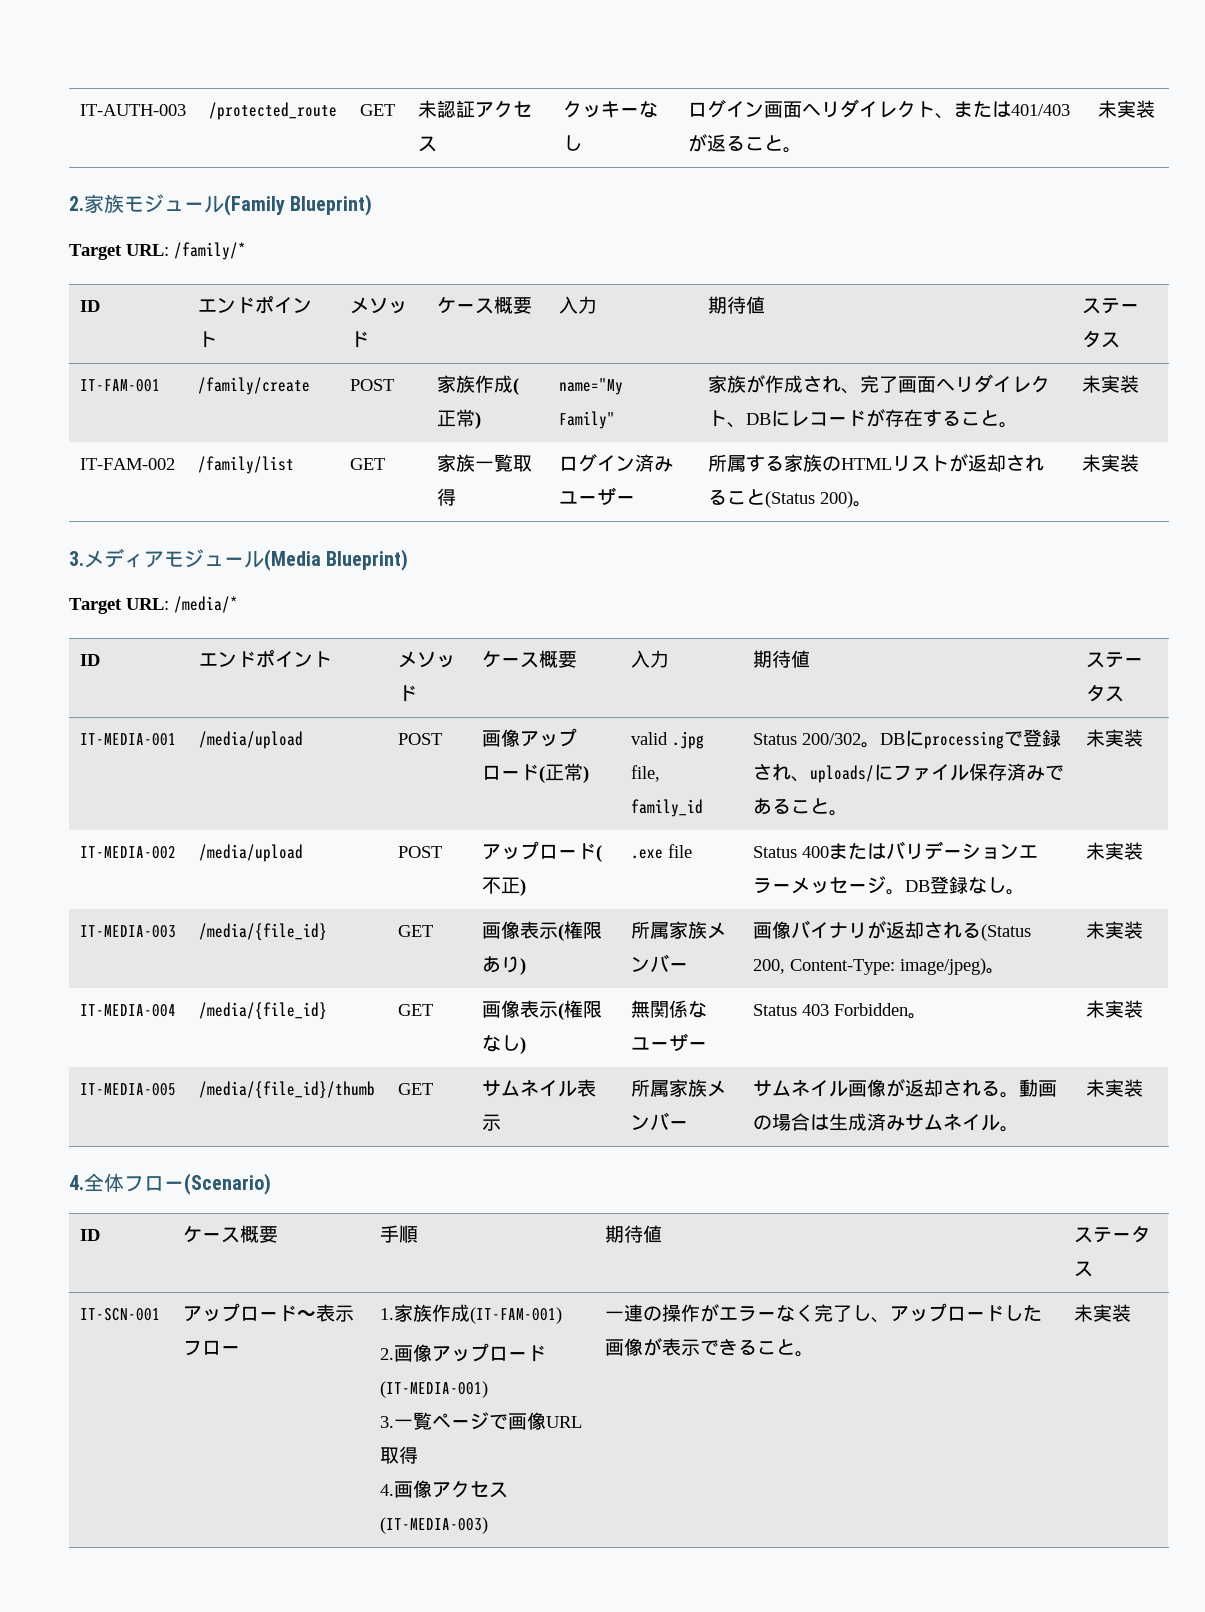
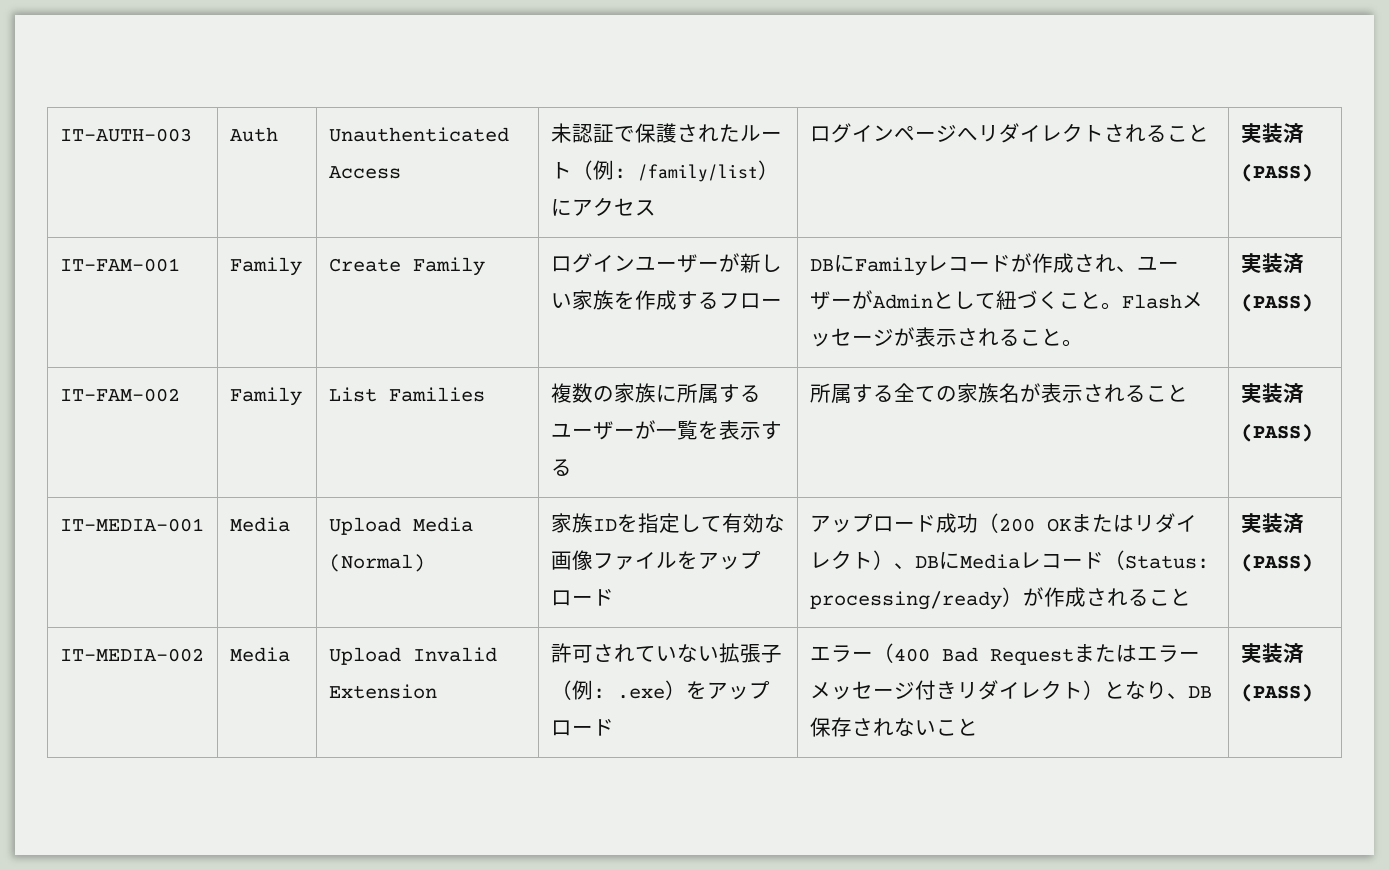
[209,102,338,120] [360,104,396,116] /protected_route | GET -> [229,127,278,142] [328,127,509,142] [328,166,401,179] Auth | Unauthenticated Access
[475,100,533,118] [418,136,438,152] [563,100,659,118] [563,135,583,151] [688,99,1071,119] [688,134,803,153] [1098,100,1156,118] [69,194,373,216] [69,242,246,260] [80,300,101,312] [198,296,313,314] [198,331,218,348] [350,297,408,314] [350,331,370,348] [437,296,533,314] [559,296,598,314] [708,296,766,314] [1082,298,1140,314] [1082,330,1121,348] [80,379,161,392] [198,377,311,395] [350,379,395,391] [437,375,520,395] [437,409,482,429] [559,378,624,395] [559,411,616,429] [708,374,1051,394] [708,409,1019,428] [1082,375,1140,393] アクセス | クッキーなし | ログイン画面へリダイレクト、または401/403が返ること。 | 未実装 // 2.家族モジュール(Family Blueprint) // Target URL: /family/* // ID | エンドポイント | メソッド | ケース概要 | 入力 | 期待値 | ステータス // IT-FAM-001 | /family/create | POST | 家族作成(正常) | name="My Family" | 家族が作成され、完了画面へリダイレクト、DBにレコードが存在すること。 | 未実装 -> [613,123,782,143] [550,160,779,182] [550,197,656,216] [809,123,1209,143] [1240,123,1304,144] [1240,164,1313,182] [59,258,180,272] [229,257,302,276] [328,257,485,276] [550,253,782,273] [550,290,782,310] [809,253,1179,276] [809,290,1203,310] [809,327,1083,347] [1240,253,1304,274] [1240,294,1313,312] で保護されたルート（例: /family/list）にアクセス | ログインページへリダイレクトされること | 実装済(PASS) // IT-FAM-001 | Family | Create Family | ログインユーザーが新しい家族を作成するフロー | DBにFamilyレコードが作成され、ユーザーがAdminとして紐づくこと。Flashメッセージが表示されること。 | 実装済(PASS)
[198,456,295,474] [350,458,386,470] [437,454,533,472] [437,488,457,506] [559,454,674,472] [559,487,636,506] [708,454,1045,472] [708,489,873,508] [1082,454,1140,472] [69,548,409,571] [69,596,238,614] [80,654,101,666] [199,650,333,668] [398,651,456,668] [398,685,418,702] [482,650,578,668] [631,650,670,668] [753,650,811,668] [1086,652,1144,668] [1086,684,1125,702] [80,733,177,746] [199,731,304,749] [398,733,443,745] [482,728,578,747] [482,763,590,783] [631,731,705,749] [631,765,661,782] [631,799,704,817] [753,729,1062,749] [753,763,1065,783] [753,798,849,816] [1086,729,1144,747] [80,846,177,859] [199,844,304,862] [398,846,443,858] [482,841,603,862] [482,877,527,896] [631,844,693,859] [753,841,1039,860] [753,876,1026,895] [1086,842,1144,860] [80,925,177,938] [199,923,328,941] [398,925,434,937] [482,921,603,941] [482,956,527,975] [631,921,727,939] [631,954,689,973] [753,920,1032,941] [753,958,1006,975] [1086,921,1144,939] [80,1004,177,1017] [199,1002,328,1020] [398,1004,434,1016] [482,1000,603,1020] [482,1035,527,1054] [631,1000,708,1018] [631,1033,708,1052] [753,1003,928,1019] [1086,1000,1144,1018] [80,1083,177,1096] [199,1081,376,1099] [398,1083,434,1095] [482,1079,597,1097] [482,1114,502,1131] [631,1079,727,1097] [631,1112,689,1131] [753,1079,1058,1098] [753,1113,1020,1132] [1086,1079,1144,1097] [69,1173,271,1195] [80,1229,101,1241] [183,1225,279,1243] [380,1225,419,1243] [605,1225,663,1243] [1074,1225,1151,1243] [1074,1261,1094,1277] [80,1308,161,1321] [183,1303,355,1322] [183,1340,241,1356] [380,1304,563,1324] [380,1343,547,1362] [380,1381,489,1398] [380,1412,583,1430] [380,1446,419,1464] [380,1480,509,1498] [380,1517,489,1534] [605,1303,1043,1323] [605,1338,815,1357] [1074,1304,1132,1322] /family/list | GET | 家族一覧取得 | ログイン済みユーザー | 所属する家族のHTMLリストが返却されること(Status 200)。 | 未実装 // 3.メディアモジュール(Media Blueprint) // Target URL: /media/* // ID | エンドポイント | メソッド | ケース概要 | 入力 | 期待値 | ステータス // IT-MEDIA-001 | /media/upload | POST | 画像アップロード(正常) | valid .jpg file, family_id | Status 200/302。DBにprocessingで登録され、uploads/にファイル保存済みであること。 | 未実装 // IT-MEDIA-002 | /media/upload | POST | アップロード(不正) | .exe file | Status 400またはバリデーションエラーメッセージ。DB登録なし。 | 未実装 // IT-MEDIA-003 | /media/{file_id} | GET | 画像表示(権限あり) | 所属家族メンバー | 画像バイナリが返却される(Status 200, Content-Type: image/jpeg)。 | 未実装 // IT-MEDIA-004 | /media/{file_id} | GET | 画像表示(権限なし) | 無関係なユーザー | Status 403 Forbidden。 | 未実装 // IT-MEDIA-005 | /media/{file_id}/thumb | GET | サムネイル表示 | 所属家族メンバー | サムネイル画像が返却される。動画の場合は生成済みサムネイル。 | 未実装 // 4.全体フロー(Scenario) // ID | ケース概要 | 手順 | 期待値 | ステータス // IT-SCN-001 | アップロード〜表示フロー | 1.家族作成(IT-FAM-001) // 2.画像アップロード(IT-MEDIA-001) // 3.一覧ページで画像URL取得 // 4.画像アクセス(IT-MEDIA-003) | 一連の操作がエラーなく完了し、アップロードした画像が表示できること。 | 未実装 -> [229,387,302,406] [328,387,485,402] [550,383,761,404] [550,420,782,440] [550,459,572,476] [809,383,1188,404] [1240,383,1304,404] [1240,424,1313,442] [59,518,204,532] [229,517,290,532] [328,517,473,535] [328,554,425,572] [550,513,785,533] [550,550,761,570] [550,589,614,606] [809,513,1197,533] [809,550,1209,570] [809,587,1191,610] [1240,513,1304,534] [1240,554,1313,572] [59,648,204,662] [229,647,290,662] [328,647,497,665] [328,684,437,699] [550,643,782,663] [550,680,770,700] [550,719,614,736] [809,643,1200,665] [809,680,1212,700] [809,717,978,737] [1240,643,1304,664] [1240,684,1313,702] Family | List Families | 複数の家族に所属するユーザーが一覧を表示する | 所属する全ての家族名が表示されること | 実装済(PASS) // IT-MEDIA-001 | Media | Upload Media (Normal) | 家族IDを指定して有効な画像ファイルをアップロード | アップロード成功（200 OKまたはリダイレクト）、DBにMediaレコード（Status: processing/ready）が作成されること | 実装済(PASS) // IT-MEDIA-002 | Media | Upload Invalid Extension | 許可されていない拡張子（例: .exe）をアップロード | エラー（400 Bad Requestまたはエラーメッセージ付きリダイレクト）となり、DB保存されないこと | 実装済(PASS)

